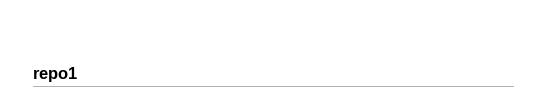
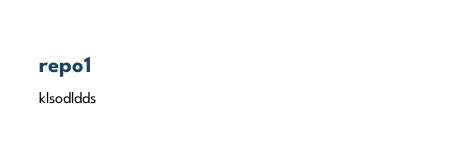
(77, 74) none -> [39,92,96,104] // klsodldds

